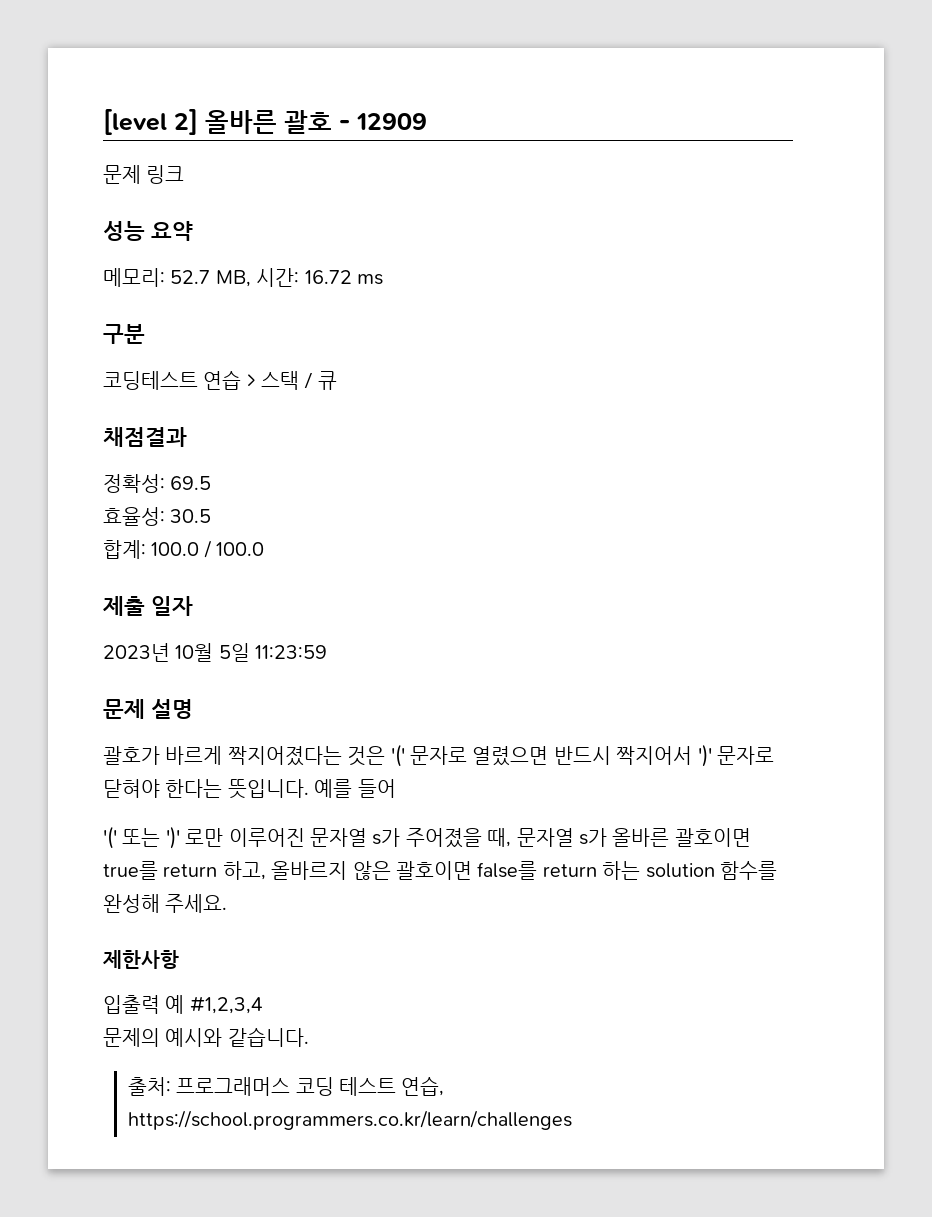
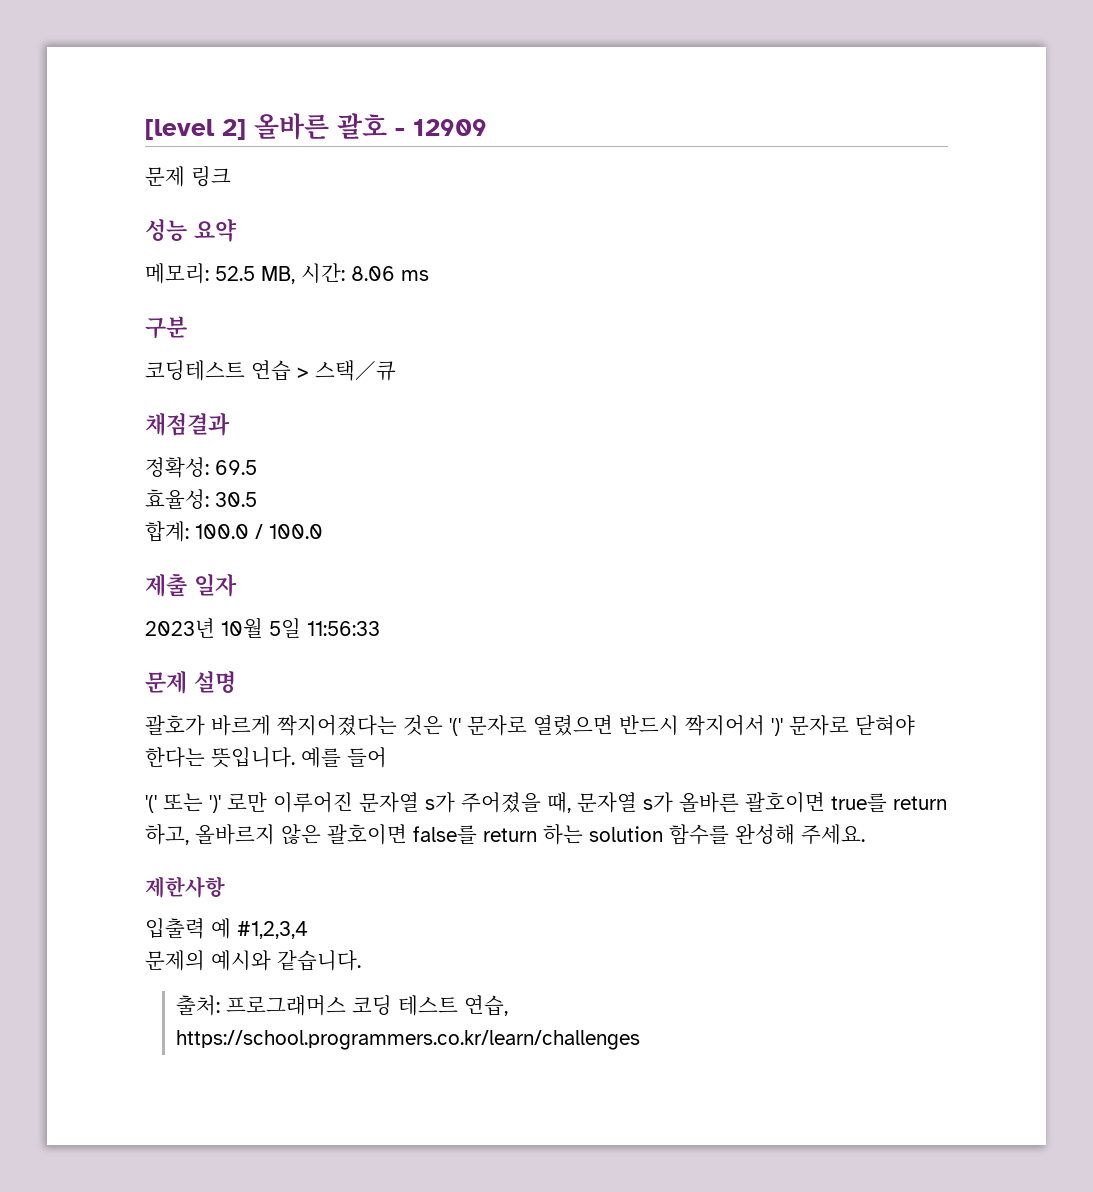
[170,270,211,284] 52.7 -> [215,266,255,281] 52.5
[304,270,352,284] 16.72 -> [351,266,395,281] 8.06
[255,645,328,659] 11:23:59 -> [307,621,380,636] 11:56:33

